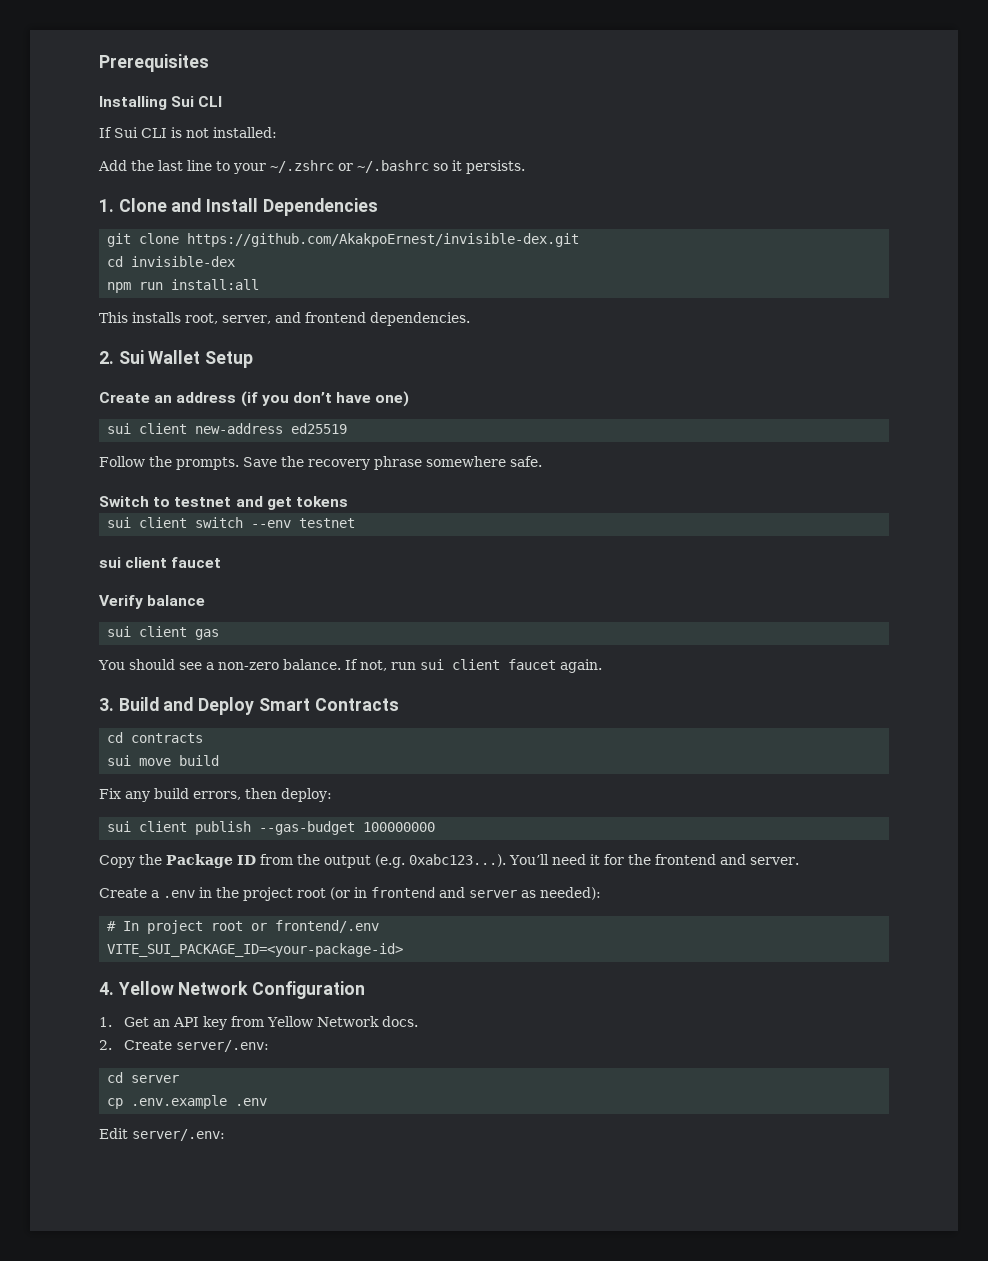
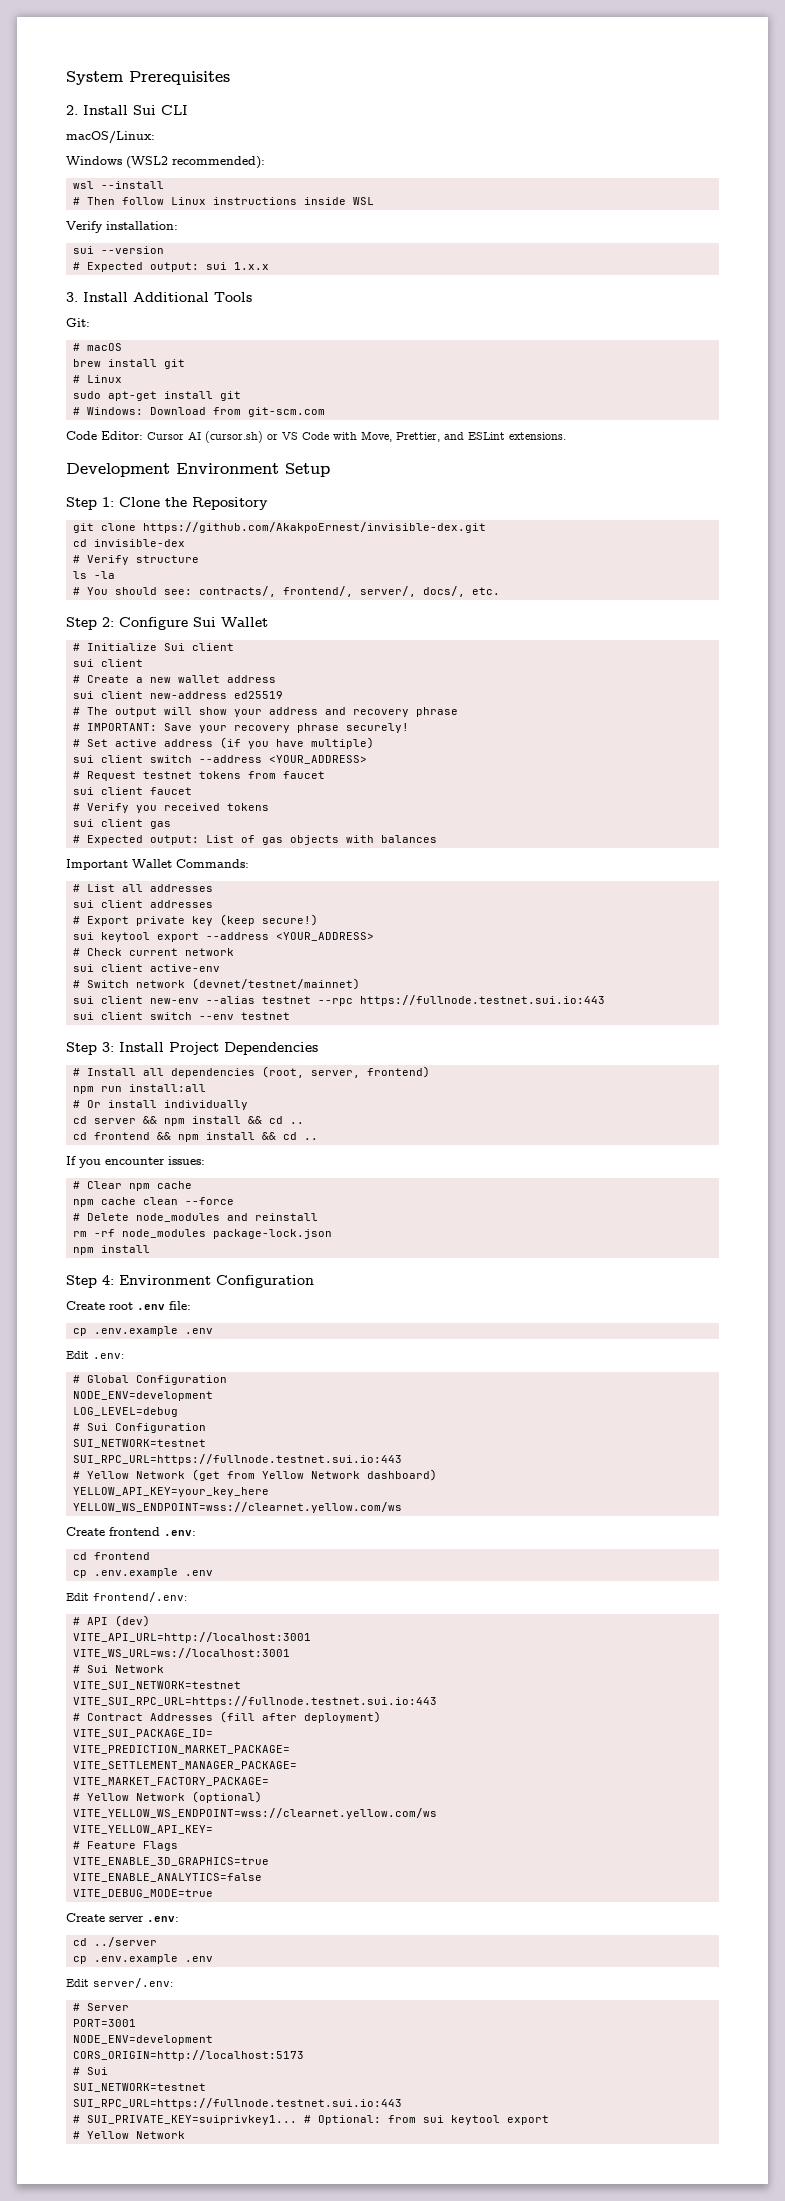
(99, 63) none -> [66,71,123,85] System
[99,96,167,110] Installing -> [66,105,128,115] 2. Install
[99,127,277,138] [98,160,525,174] [99,198,378,216] If Sui CLI is not installed: // Add the last line to your ~/.zshrc or ~/.bashrc so it persists. // 1. Clone and Install Dependencies -> [66,131,155,144] [66,156,265,169] [72,181,164,189] [72,197,374,205] [66,221,178,233] [72,246,164,254] [72,262,269,272] [66,292,252,302] [66,318,90,327] [72,343,122,351] [72,359,185,369] [72,375,122,383] [72,391,241,401] [72,407,325,417] [66,431,566,443] [66,463,330,477] [66,497,268,510] macOS/Linux: // Windows (WSL2 recommended): // wsl --install // # Then follow Linux instructions inside WSL // Verify installation: // sui --version // # Expected output: sui 1.x.x // 3. Install Additional Tools // Git: // # macOS // brew install git // # Linux // sudo apt-get install git // # Windows: Download from git-scm.com // Code Editor: Cursor AI (cursor.sh) or VS Code with Move, Prettier, and ESLint extensions. // Development Environment Setup // Step 1: Clone the Repository
[107,279,260,293] [99,312,470,326] [99,350,254,368] [99,391,410,407] [107,423,348,434] [99,456,542,470] [99,496,348,510] npm run install:all // This installs root, server, and frontend dependencies. // 2. Sui Wallet Setup // Create an address (if you don’t have one) // sui client new-address ed25519 // Follow the prompts. Save the recovery phrase somewhere safe. // Switch to testnet and get tokens -> [72,555,199,565] [72,571,115,579] [72,586,500,597] [66,617,268,630] [72,643,234,651] [72,659,143,667] [72,675,276,683] [72,691,283,699] [72,707,458,717] [72,723,409,733] [72,737,374,749] [72,755,367,764] [72,771,325,781] [72,787,192,795] [72,803,269,813] [72,819,171,829] [72,835,437,845] [66,859,249,870] [72,884,213,892] [72,900,213,908] [72,914,318,926] [72,932,374,942] [72,948,234,956] [72,964,220,972] [72,978,360,990] [72,995,605,1006] # Verify structure // ls -la // # You should see: contracts/, frontend/, server/, docs/, etc. // Step 2: Configure Sui Wallet // # Initialize Sui client // sui client // # Create a new wallet address // sui client new-address ed25519 // # The output will show your address and recovery phrase // # IMPORTANT: Save your recovery phrase securely! // # Set active address (if you have multiple) // sui client switch --address <YOUR_ADDRESS> // # Request testnet tokens from faucet // sui client faucet // # Verify you received tokens // sui client gas // # Expected output: List of gas objects with balances // Important Wallet Commands: // # List all addresses // sui client addresses // # Export private key (keep secure!) // sui keytool export --address <YOUR_ADDRESS> // # Check current network // sui client active-env // # Switch network (devnet/testnet/mainnet) // sui client new-env --alias testnet --rpc https://fullnode.testnet.sui.io:443
[99,557,222,568] [99,595,206,609] [107,626,220,640] [98,659,602,673] [99,697,399,715] [107,732,204,743] [107,755,220,766] [99,788,332,802] [107,821,436,835] [99,854,799,868] [99,887,601,901] [107,920,380,934] [107,943,404,957] [99,981,366,999] [99,1016,419,1030] [99,1040,270,1052] [107,1072,180,1083] sui client faucet // Verify balance // sui client gas // You should see a non-zero balance. If not, run sui client faucet again. // 3. Build and Deploy Smart Contracts // cd contracts // sui move build // Fix any build errors, then deploy: // sui client publish --gas-budget 100000000 // Copy the Package ID from the output (e.g. 0xabc123...). You’ll need it for the frontend and server. // Create a .env in the project root (or in frontend and server as needed): // # In project root or frontend/.env // VITE_SUI_PACKAGE_ID=<your-package-id> // 4. Yellow Network Configuration // 1. Get an API key from Yellow Network docs. // 2. Create server/.env: // cd server -> [66,1042,318,1055] [72,1066,430,1078] [72,1084,206,1094] [72,1100,248,1110] [72,1116,304,1126] [72,1132,318,1142] [66,1156,205,1168] [72,1181,192,1191] [72,1197,234,1207] [72,1213,318,1222] [72,1229,332,1239] [72,1245,150,1255] [66,1275,314,1288] [66,1301,191,1310] [72,1326,213,1336] [66,1351,124,1359] [72,1375,227,1385] [72,1391,213,1401] [72,1407,178,1417] [72,1423,206,1433] [72,1439,206,1448] [72,1454,402,1465] [72,1469,437,1481] [72,1487,269,1497] [72,1502,402,1513] [66,1527,196,1536] [72,1552,150,1560] [72,1568,213,1578] [66,1592,187,1602] [72,1615,150,1627] [72,1632,311,1643] [72,1648,290,1658] [72,1665,164,1673] [72,1681,241,1690] [72,1696,437,1707] [72,1711,381,1723] [72,1729,213,1738] [72,1745,290,1754] [72,1761,297,1770] [72,1777,269,1786] [72,1791,262,1803] [72,1808,437,1819] [72,1825,213,1834] [72,1841,178,1851] [72,1857,269,1866] [72,1873,262,1882] [72,1889,213,1898] [66,1913,179,1922] [72,1937,157,1947] Step 3: Install Project Dependencies // # Install all dependencies (root, server, frontend) // npm run install:all // # Or install individually // cd server && npm install && cd .. // cd frontend && npm install && cd .. // If you encounter issues: // # Clear npm cache // npm cache clean --force // # Delete node_modules and reinstall // rm -rf node_modules package-lock.json // npm install // Step 4: Environment Configuration // Create root .env file: // cp .env.example .env // Edit .env: // # Global Configuration // NODE_ENV=development // LOG_LEVEL=debug // # Sui Configuration // SUI_NETWORK=testnet // SUI_RPC_URL=https://fullnode.testnet.sui.io:443 // # Yellow Network (get from Yellow Network dashboard) // YELLOW_API_KEY=your_key_here // YELLOW_WS_ENDPOINT=wss://clearnet.yellow.com/ws // Create frontend .env: // cd frontend // cp .env.example .env // Edit frontend/.env: // # API (dev) // VITE_API_URL=http://localhost:3001 // VITE_WS_URL=ws://localhost:3001 // # Sui Network // VITE_SUI_NETWORK=testnet // VITE_SUI_RPC_URL=https://fullnode.testnet.sui.io:443 // # Contract Addresses (fill after deployment) // VITE_SUI_PACKAGE_ID= // VITE_PREDICTION_MARKET_PACKAGE= // VITE_SETTLEMENT_MANAGER_PACKAGE= // VITE_MARKET_FACTORY_PACKAGE= // # Yellow Network (optional) // VITE_YELLOW_WS_ENDPOINT=wss://clearnet.yellow.com/ws // VITE_YELLOW_API_KEY= // # Feature Flags // VITE_ENABLE_3D_GRAPHICS=true // VITE_ENABLE_ANALYTICS=false // VITE_DEBUG_MODE=true // Create server .env: // cd ../server
(225, 1135) none -> [72,2003,129,2011] [72,2019,136,2027] [72,2035,213,2045] [72,2050,304,2061] [72,2067,108,2075] [72,2083,206,2092] [72,2098,402,2109] [72,2115,549,2125] [72,2131,185,2139] // # Server // PORT=3001 // NODE_ENV=development // CORS_ORIGIN=http://localhost:5173 // # Sui // SUI_NETWORK=testnet // SUI_RPC_URL=https://fullnode.testnet.sui.io:443 // # SUI_PRIVATE_KEY=suiprivkey1... # Optional: from sui keytool export // # Yellow Network

